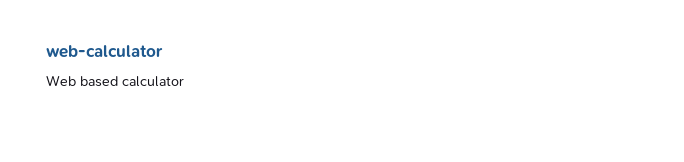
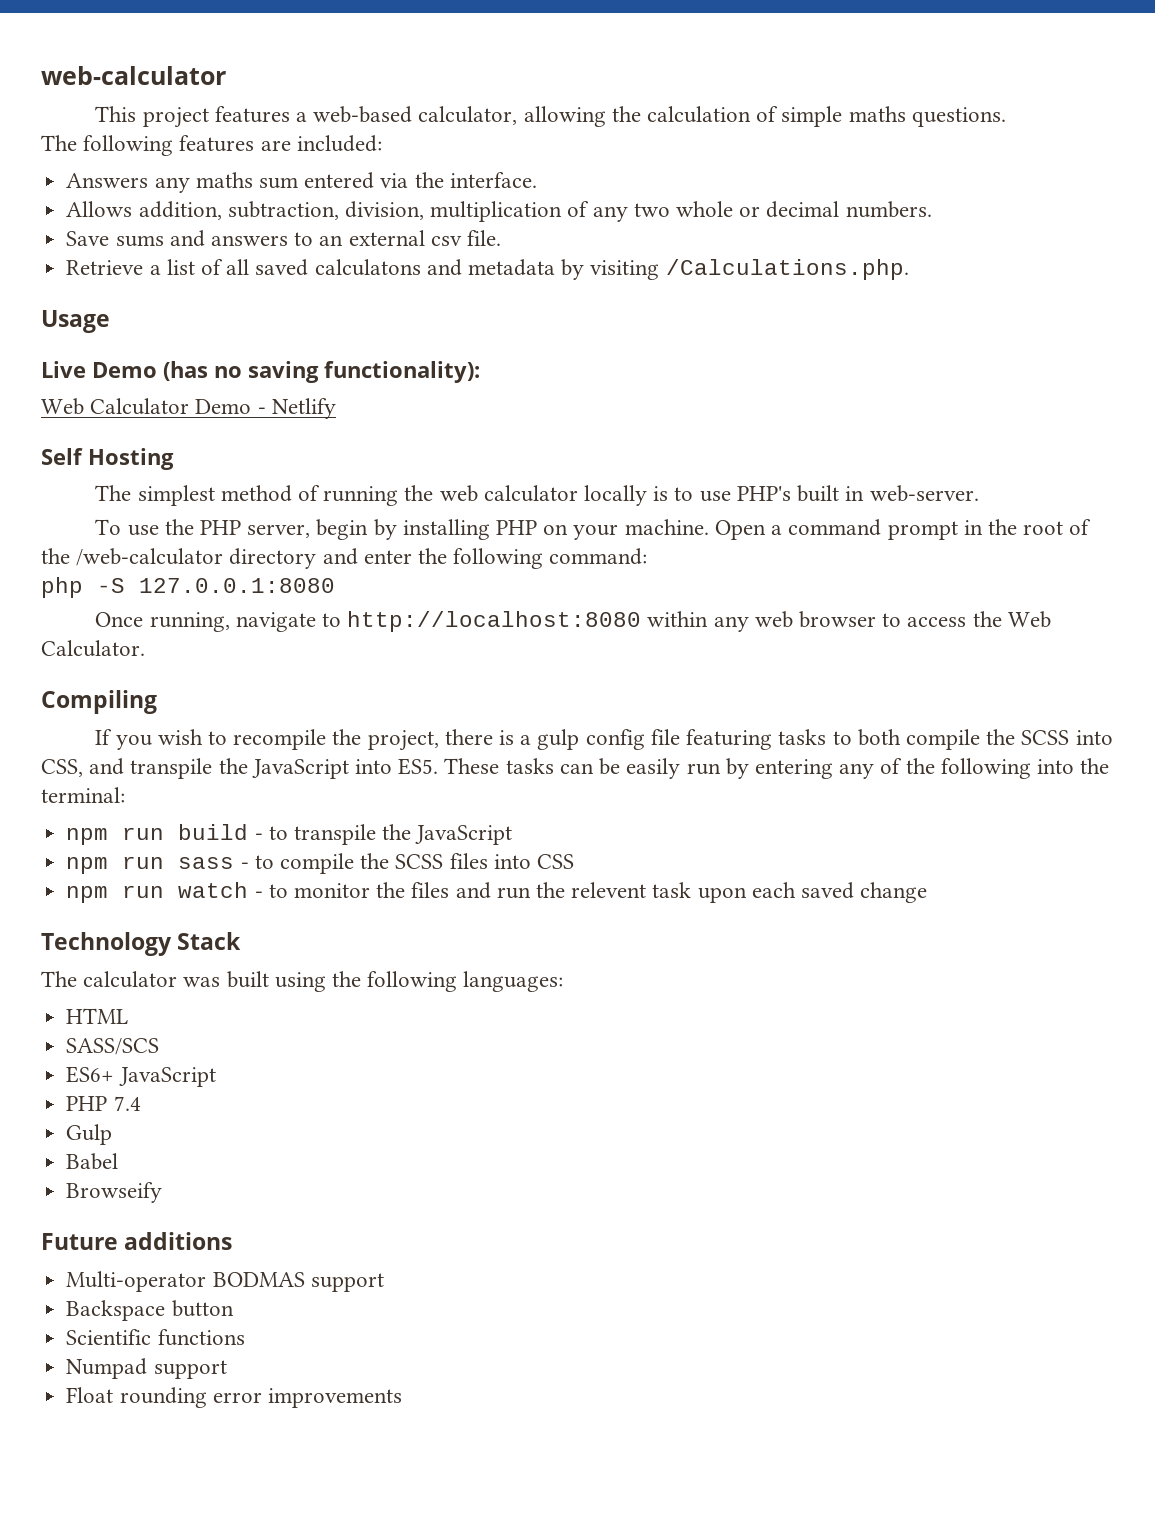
[46,75,184,87] Web based calculator -> [95,106,1006,128] [41,135,382,156] [66,172,537,193] [66,201,932,222] [66,230,501,247] [66,259,909,280] [41,310,110,333] [41,361,480,383] [41,398,336,419] [41,448,174,470] [95,485,979,506] [95,519,1092,540] [41,548,648,569] [41,577,335,598] [95,611,1051,632] [41,640,145,657] [41,690,157,714] [95,729,1113,751] [41,758,1110,779] [41,787,125,803] [66,824,513,845] [66,853,574,874] [66,882,928,903] [41,932,242,956] [41,971,564,992] [66,1008,129,1024] [66,1038,160,1055] [66,1066,216,1087] [66,1096,141,1111] [66,1124,113,1145] [66,1153,119,1170] [66,1182,163,1203] [41,1232,233,1250] [66,1271,384,1292] [66,1300,234,1321] [66,1329,245,1346] [66,1358,227,1379] [66,1387,402,1408] This project features a web-based calculator, allowing the calculation of simple maths questions. // The following features are included: // Answers any maths sum entered via the interface. // Allows addition, subtraction, division, multiplication of any two whole or decimal numbers. // Save sums and answers to an external csv file. // Retrieve a list of all saved calculatons and metadata by visiting /Calculations.php. // Usage // Live Demo (has no saving functionality): // Web Calculator Demo - Netlify // Self Hosting // The simplest method of running the web calculator locally is to use PHP's built in web-server. // To use the PHP server, begin by installing PHP on your machine. Open a command prompt in the root of the /web-calculator directory and enter the following command: // php -S 127.0.0.1:8080 // Once running, navigate to http://localhost:8080 within any web browser to access the Web Calculator. // Compiling // If you wish to recompile the project, there is a gulp config file featuring tasks to both compile the SCSS into CSS, and transpile the JavaScript into ES5. These tasks can be easily run by entering any of the following into the terminal: // npm run build - to transpile the JavaScript // npm run sass - to compile the SCSS files into CSS // npm run watch - to monitor the files and run the relevent task upon each saved change // Technology Stack // The calculator was built using the following languages: // HTML // SASS/SCS // ES6+ JavaScript // PHP 7.4 // Gulp // Babel // Browseify // Future additions // Multi-operator BODMAS support // Backspace button // Scientific functions // Numpad support // Float rounding error improvements

